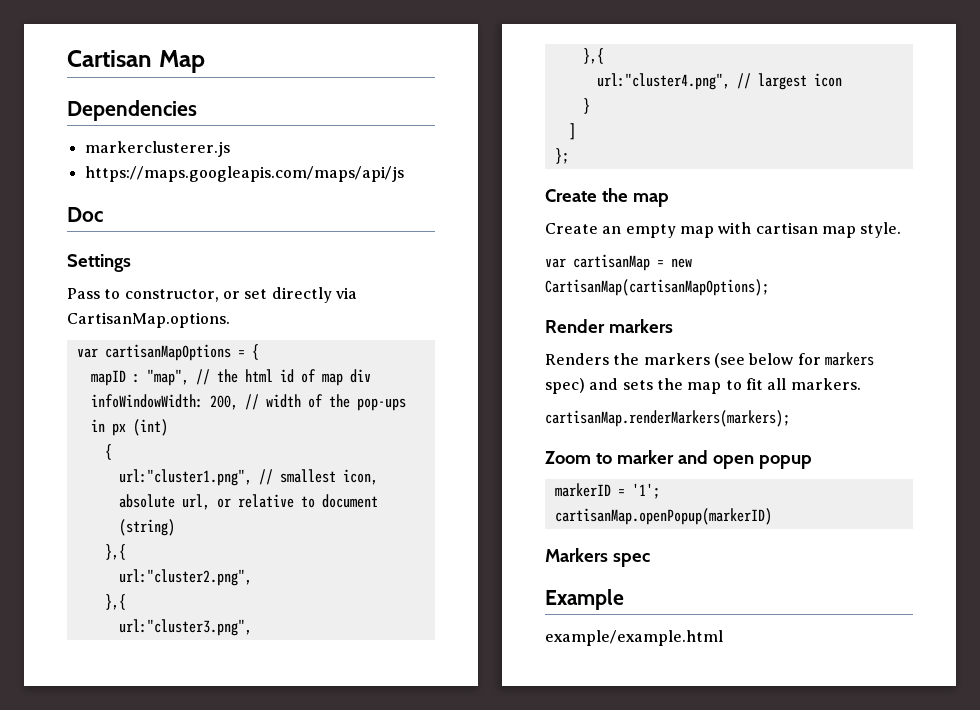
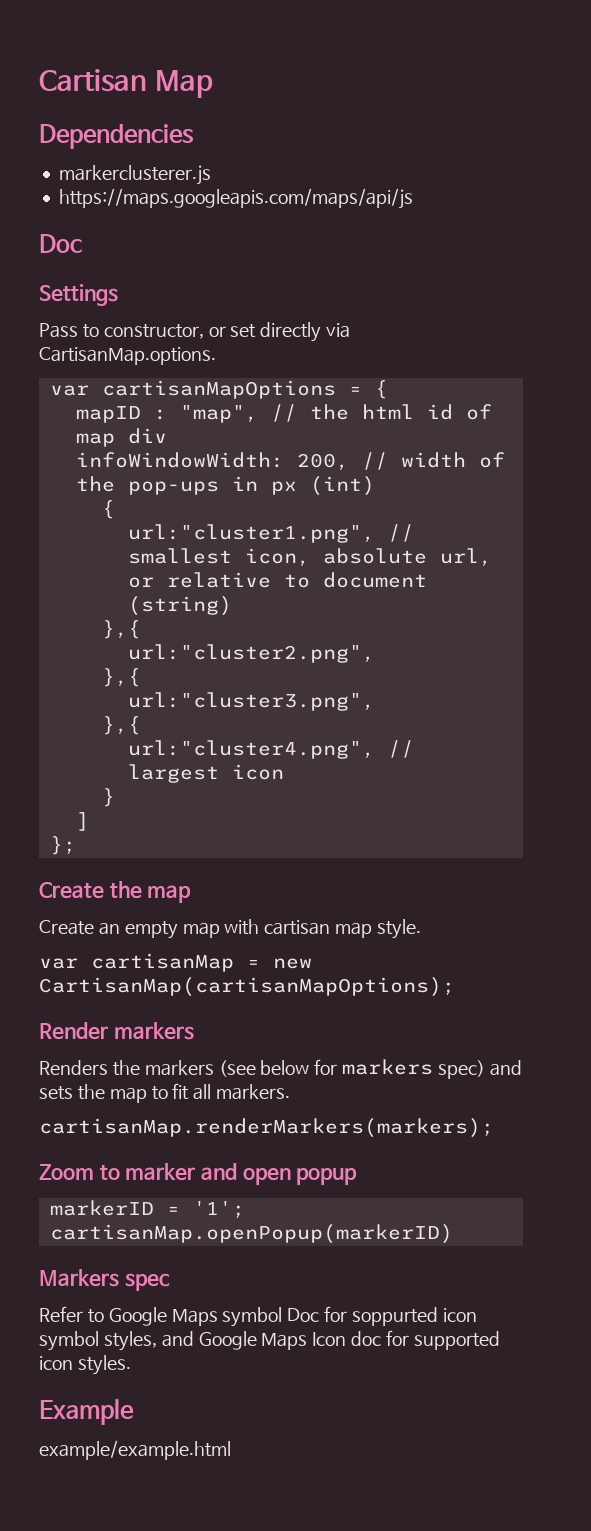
(650, 560) none -> [39,1306,477,1327] [39,1330,500,1351] [39,1355,131,1375] // Refer to Google Maps symbol Doc for soppurted icon symbol styles, and Google Maps Icon doc for supported icon styles.

